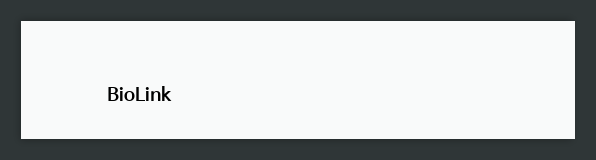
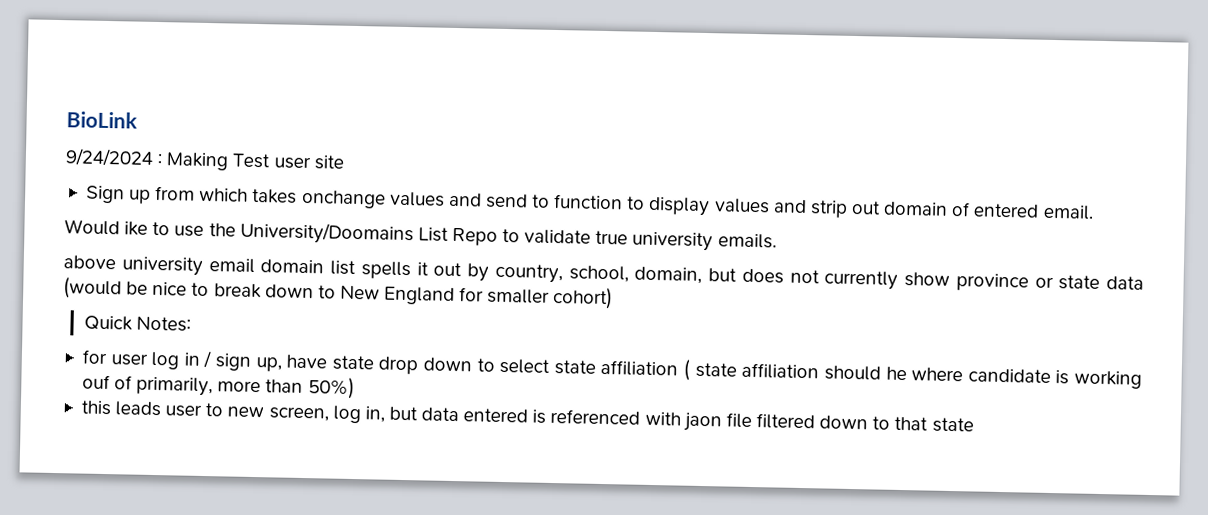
(172, 93) none -> [65,148,344,171] [84,185,1094,220] [64,219,777,252] [63,255,1144,292] [63,277,614,310] [83,315,191,332] [81,349,1143,389] [81,374,355,400] [80,400,974,433] // 9/24/2024 : Making Test user site // Sign up from which takes onchange values and send to function to display values and strip out domain of entered email. // Would ike to use the University/Doomains List Repo to validate true university emails. // above university email domain list spells it out by country, school, domain, but does not currently show province or state data (would be nice to break down to New England for smaller cohort) // Quick Notes: // for user log in / sign up, have state drop down to select state affiliation ( state affiliation should he where candidate is working ouf of primarily, more than 50%) // this leads user to new screen, log in, but data entered is referenced with jaon file filtered down to that state

